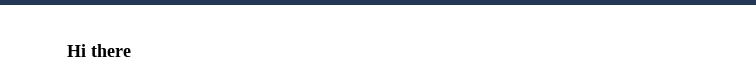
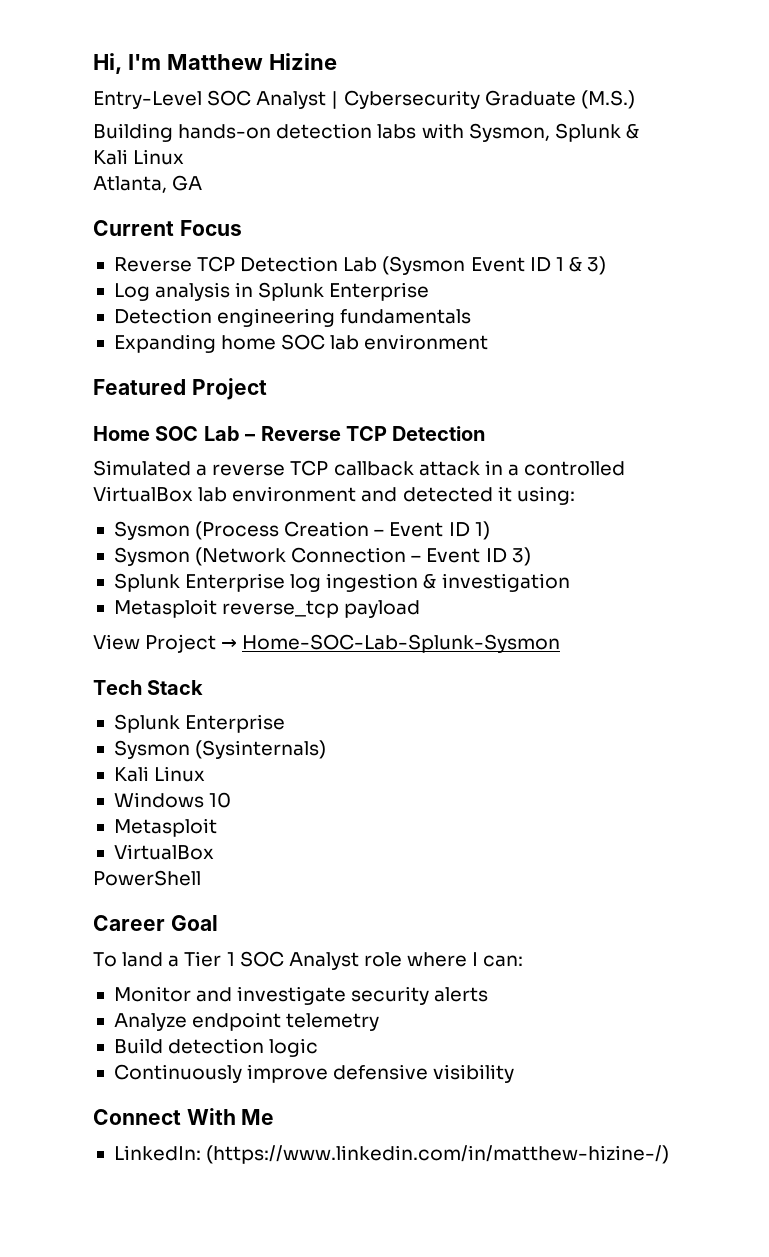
[67,44,131,57] Hi there -> [93,53,337,74] [93,90,635,109] [93,123,639,142] [93,149,185,165] [93,175,203,193] [93,220,242,236] [113,256,607,275] [113,282,430,301] [113,308,472,327] [113,334,489,353] [93,378,267,400] [93,426,486,441] [93,460,626,476] [93,486,575,505] [113,521,490,540] [113,547,531,566] [113,573,570,592] [113,599,421,618] [93,634,561,653] [93,680,204,695] [113,714,286,733] [113,740,327,759] [113,766,206,782] [113,792,232,808] [113,818,217,837] [113,844,214,860] [93,870,201,886] [93,915,218,931] [93,951,524,970] [113,986,489,1005] [113,1012,380,1031] [113,1038,319,1057] [113,1064,515,1083] [93,1108,275,1125] [113,1145,670,1164] Hi, I'm Matthew Hizine // Entry-Level SOC Analyst | Cybersecurity Graduate (M.S.) // Building hands-on detection labs with Sysmon, Splunk & Kali Linux // Atlanta, GA // Current Focus // Reverse TCP Detection Lab (Sysmon Event ID 1 & 3) // Log analysis in Splunk Enterprise // Detection engineering fundamentals // Expanding home SOC lab environment // Featured Project // Home SOC Lab – Reverse TCP Detection // Simulated a reverse TCP callback attack in a controlled VirtualBox lab environment and detected it using: // Sysmon (Process Creation – Event ID 1) // Sysmon (Network Connection – Event ID 3) // Splunk Enterprise log ingestion & investigation // Metasploit reverse_tcp payload // View Project → Home-SOC-Lab-Splunk-Sysmon // Tech Stack // Splunk Enterprise // Sysmon (Sysinternals) // Kali Linux // Windows 10 // Metasploit // VirtualBox // PowerShell // Career Goal // To land a Tier 1 SOC Analyst role where I can: // Monitor and investigate security alerts // Analyze endpoint telemetry // Build detection logic // Continuously improve defensive visibility // Connect With Me // LinkedIn: (https://www.linkedin.com/in/matthew-hizine-/)

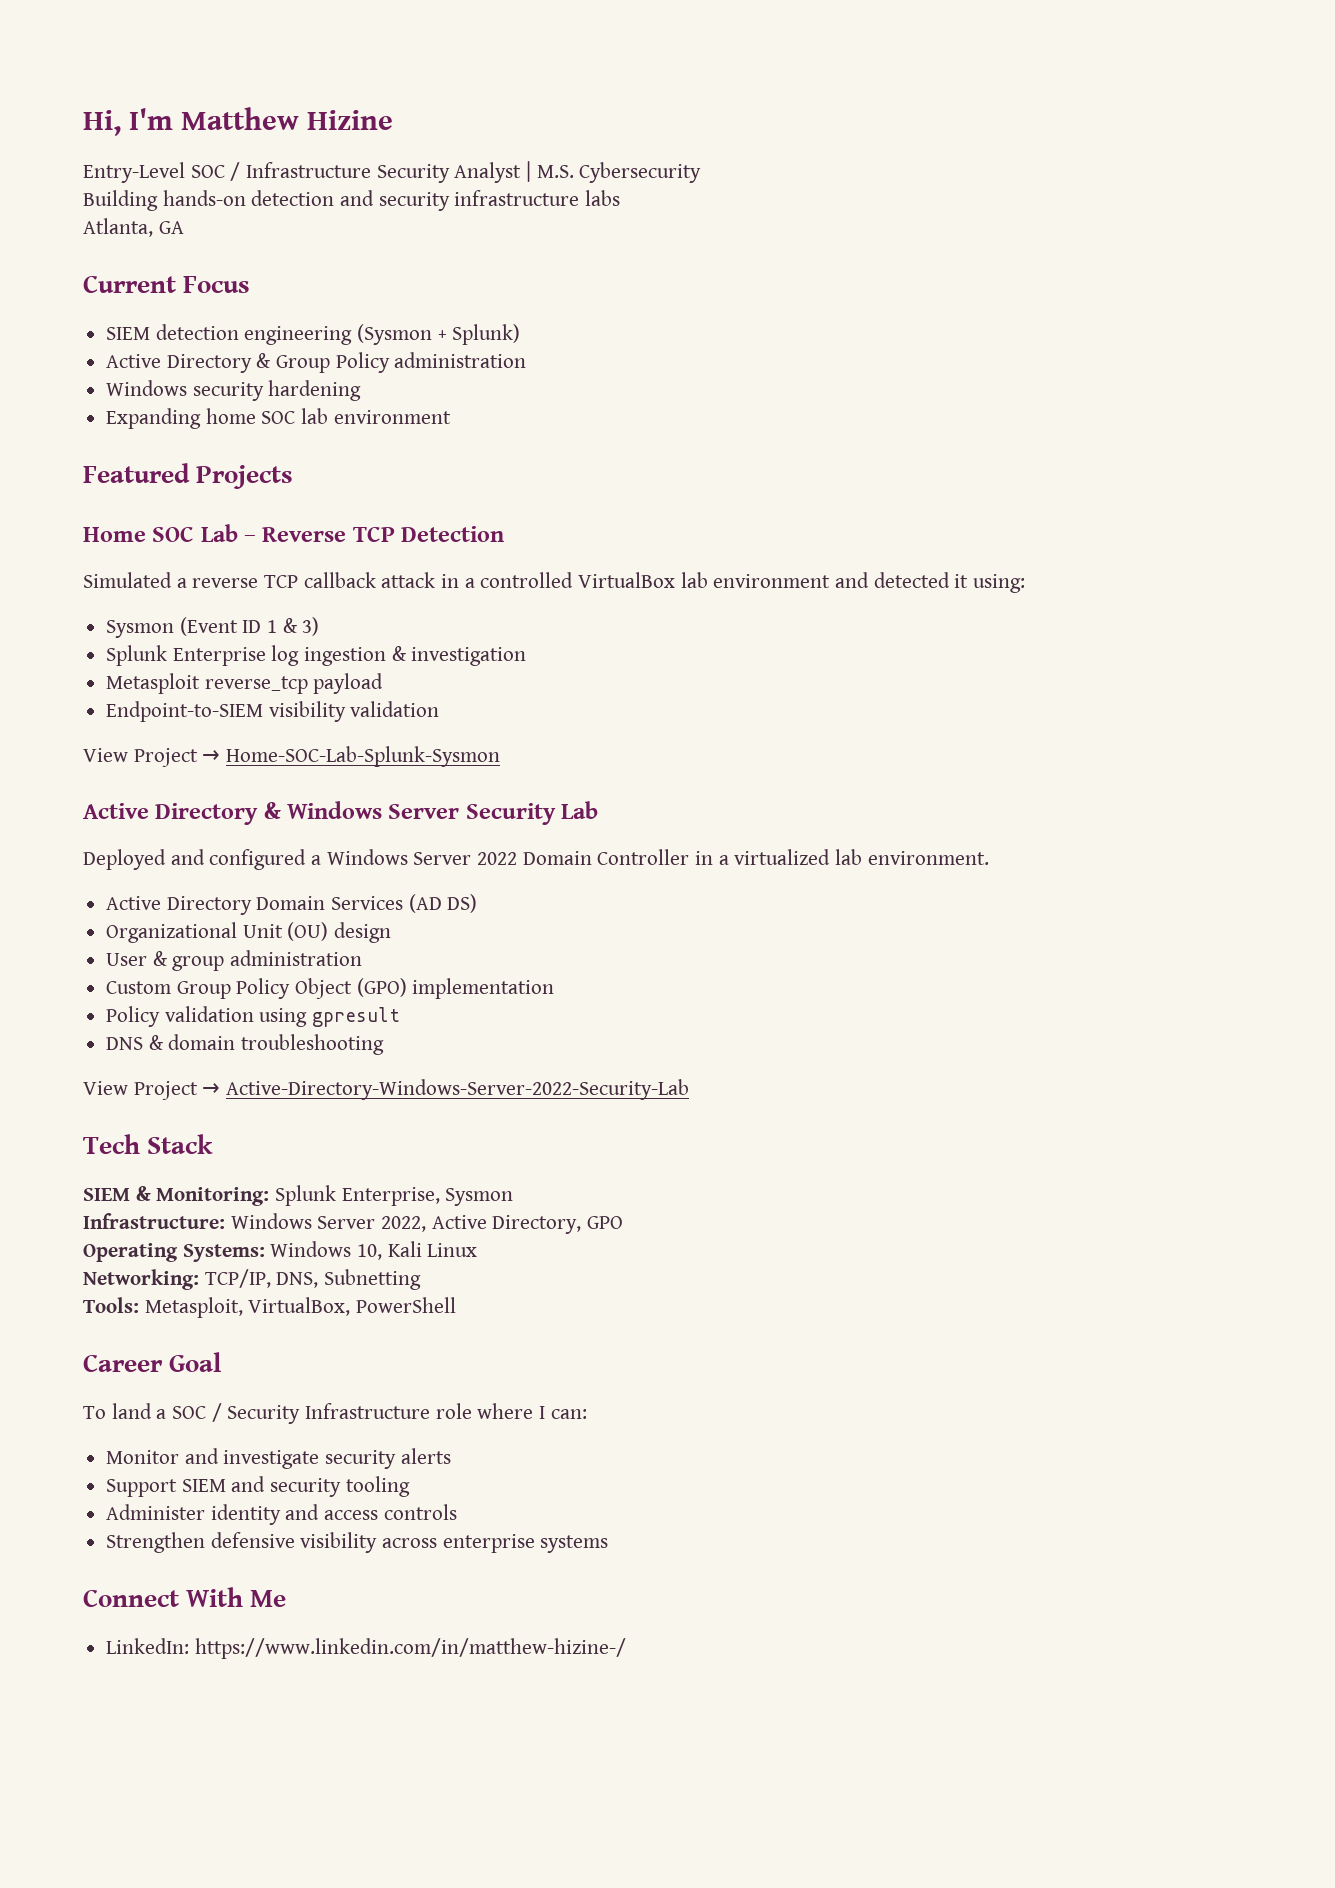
(252, 98) none -> [230,162,450,183] / Infrastructure Security
(339, 100) none -> [536,165,574,178] M.S.
[484,90,635,109] Graduate (M.S.) -> (702, 172) none
[377,123,639,142] [93,149,185,165] [93,175,203,193] [93,220,242,236] [113,256,607,275] [113,282,430,301] [113,308,472,327] labs with Sysmon, Splunk & Kali Linux // Atlanta, GA // Current Focus // Reverse TCP Detection Lab (Sysmon Event ID 1 & 3) // Log analysis in Splunk Enterprise // Detection engineering fundamentals -> [340,190,621,211] [83,218,184,237] [83,275,251,293] [106,324,521,345] [106,352,527,373] [106,380,362,401] and security infrastructure labs // Atlanta, GA // Current Focus // SIEM detection engineering (Sysmon + Splunk) // Active Directory & Group Policy administration // Windows security hardening
[191,378,267,400] Project -> [196,465,294,489] Projects
[195,521,490,540] [113,547,507,566] (Process Creation – Event ID 1) // Sysmon (Network Connection – Event ID -> [179,617,298,636] (Event ID 1 &
(421, 609) none -> [106,701,440,722] // Endpoint-to-SIEM visibility validation
[93,680,204,695] [113,714,286,733] [113,740,327,759] [113,766,206,782] [113,792,232,808] [113,818,217,837] [113,844,214,860] Tech Stack // Splunk Enterprise // Sysmon (Sysinternals) // Kali Linux // Windows 10 // Metasploit // VirtualBox // -> [83,801,599,825] [83,849,989,870] [106,894,478,915] [106,922,392,943] [106,950,363,971] [106,978,555,999] [106,1006,401,1027] [106,1034,385,1055] [83,1079,690,1100] [83,1134,214,1154] [83,1185,514,1206] [83,1213,624,1234] [83,1241,478,1262] [83,1269,422,1290] [83,1297,351,1318] Active Directory & Windows Server Security Lab // Deployed and configured a Windows Server 2022 Domain Controller in a virtualized lab environment. // Active Directory Domain Services (AD DS) // Organizational Unit (OU) design // User & group administration // Custom Group Policy Object (GPO) implementation // Policy validation using gpresult // DNS & domain troubleshooting // View Project → Active-Directory-Windows-Server-2022-Security-Lab // Tech Stack // SIEM & Monitoring: Splunk Enterprise, Sysmon // Infrastructure: Windows Server 2022, Active Directory, GPO // Operating Systems: Windows 10, Kali Linux // Networking: TCP/IP, DNS, Subnetting // Tools: Metasploit, VirtualBox,
[184,951,359,970] Tier 1 SOC Analyst -> [172,1403,431,1424] SOC / Security Infrastructure
[113,1012,380,1031] [113,1038,319,1057] [113,1064,329,1083] Analyze endpoint telemetry // Build detection logic // Continuously improve -> [106,1476,410,1497] [106,1504,457,1525] [106,1532,206,1553] Support SIEM and security tooling // Administer identity and access controls // Strengthen
(515, 1073) none -> [382,1534,609,1553] across enterprise systems
[206,1145,670,1164] (https://www.linkedin.com/in/matthew-hizine-/) -> [194,1638,626,1659] https://www.linkedin.com/in/matthew-hizine-/

